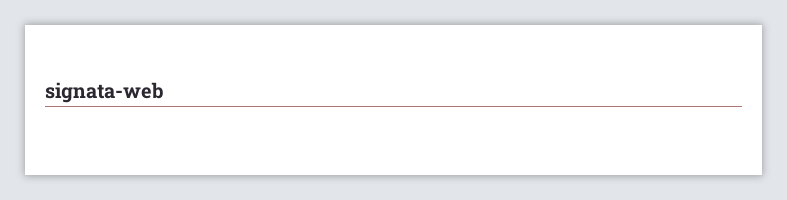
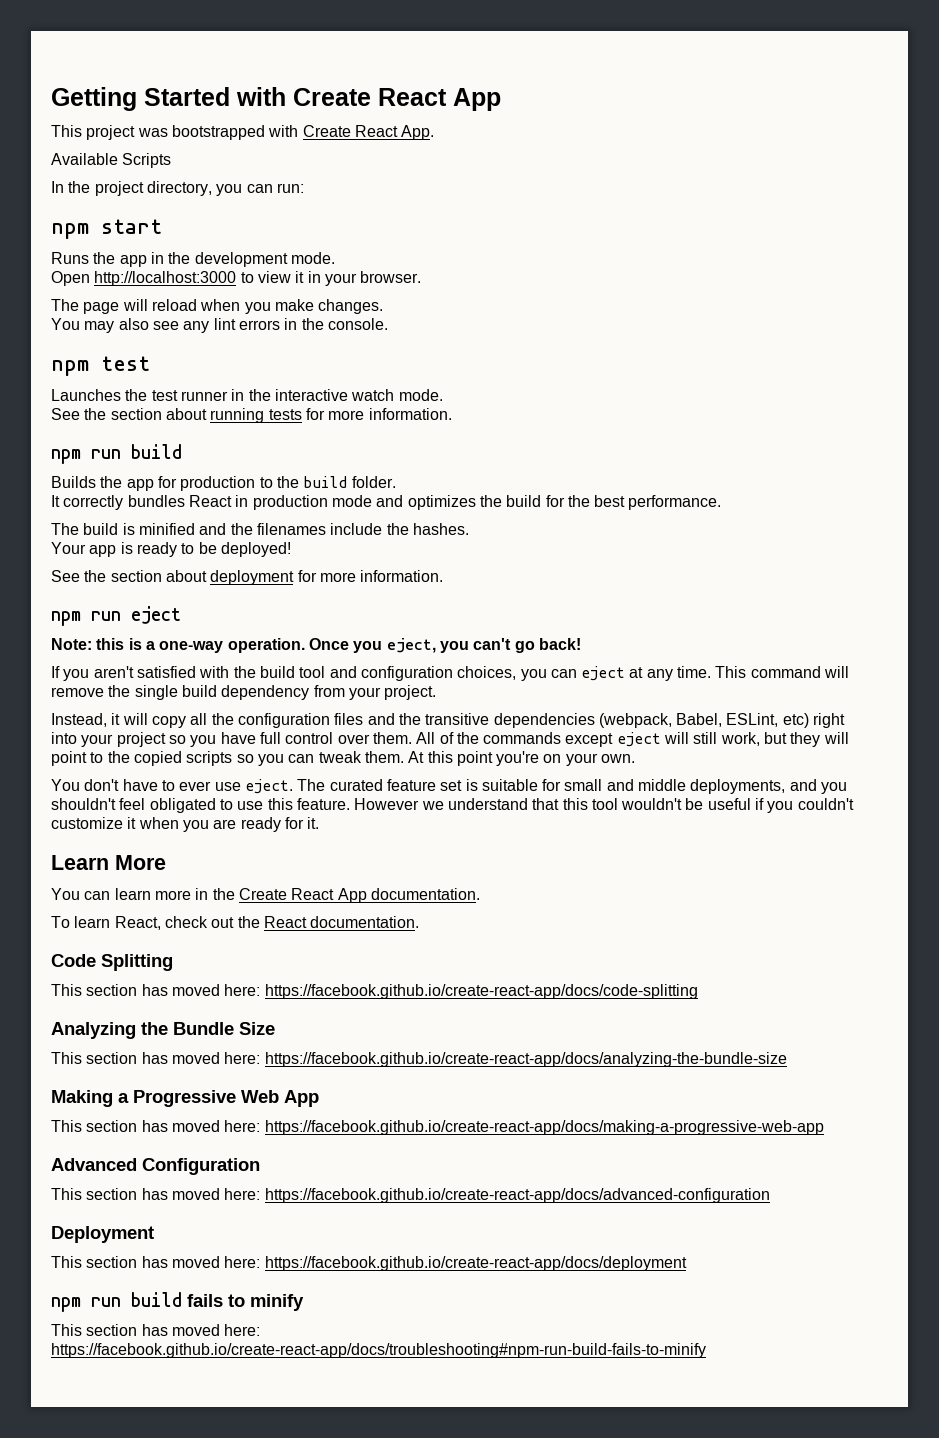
[45,82,164,103] signata-web -> [51,87,501,111] [51,125,435,140] [51,153,172,168] [51,181,304,196] [51,219,162,239] [51,252,335,267] [51,271,422,286] [51,299,384,314] [51,318,388,333] [51,356,150,376] [51,389,443,401] [51,408,452,423] [51,444,182,464] [51,476,396,491] [51,495,722,510] [51,523,469,535] [51,542,291,557] [51,570,444,585] [51,606,181,626] [51,638,581,653] [51,666,850,681] [51,685,437,700] [51,713,846,728] [51,732,849,747] [51,751,636,766] [51,779,848,794] [51,798,854,813] [51,817,320,832] [51,855,166,870] [51,888,480,903] [51,916,420,930] [51,954,173,971] [51,984,698,999] [51,1022,275,1039] [51,1052,787,1067] [51,1090,319,1107] [51,1120,824,1135] [51,1158,260,1175] [51,1188,770,1203] [51,1226,154,1243] [51,1256,687,1271] [51,1292,304,1312] [51,1324,261,1336] [51,1343,706,1358] Getting Started with Create React App // This project was bootstrapped with Create React App. // Available Scripts // In the project directory, you can run: // npm start // Runs the app in the development mode. // Open http://localhost:3000 to view it in your browser. // The page will reload when you make changes. // You may also see any lint errors in the console. // npm test // Launches the test runner in the interactive watch mode. // See the section about running tests for more information. // npm run build // Builds the app for production to the build folder. // It correctly bundles React in production mode and optimizes the build for the best performance. // The build is minified and the filenames include the hashes. // Your app is ready to be deployed! // See the section about deployment for more information. // npm run eject // Note: this is a one-way operation. Once you eject, you can't go back! // If you aren't satisfied with the build tool and configuration choices, you can eject at any time. This command will remove the single build dependency from your project. // Instead, it will copy all the configuration files and the transitive dependencies (webpack, Babel, ESLint, etc) right into your project so you have full control over them. All of the commands except eject will still work, but they will point to the copied scripts so you can tweak them. At this point you're on your own. // You don't have to ever use eject. The curated feature set is suitable for small and middle deployments, and you shouldn't feel obligated to use this feature. However we understand that this tool wouldn't be useful if you couldn't customize it when you are ready for it. // Learn More // You can learn more in the Create React App documentation. // To learn React, check out the React documentation. // Code Splitting // This section has moved here: https://facebook.github.io/create-react-app/docs/code-splitting // Analyzing the Bundle Size // This section has moved here: https://facebook.github.io/create-react-app/docs/analyzing-the-bundle-size // Making a Progressive Web App // This section has moved here: https://facebook.github.io/create-react-app/docs/making-a-progressive-web-app // Advanced Configuration // This section has moved here: https://facebook.github.io/create-react-app/docs/advanced-configuration // Deployment // This section has moved here: https://facebook.github.io/create-react-app/docs/deployment // npm run build fails to minify // This section has moved here: https://facebook.github.io/create-react-app/docs/troubleshooting#npm-run-build-fails-to-minify

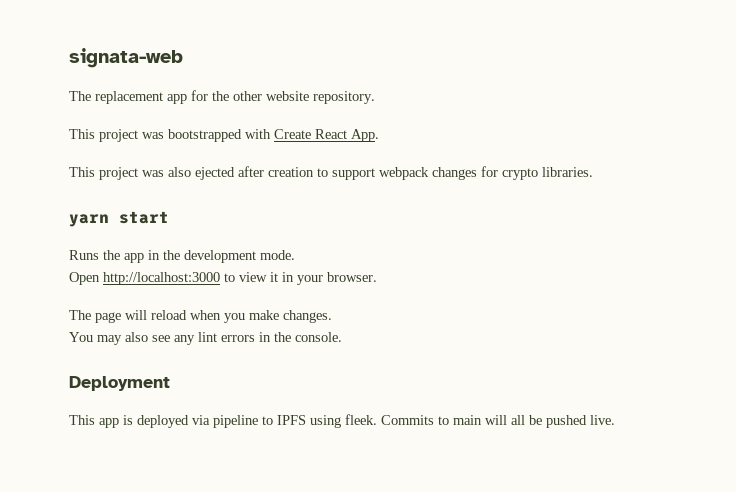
[51,87,501,111] Getting Started with Create React App -> [69,48,183,68] [69,90,375,104] signata-web // The replacement app for the other website repository.
[51,153,172,168] [51,181,304,196] [51,223,89,239] Available Scripts // In the project directory, you can run: // npm -> [69,166,593,180] [69,214,109,227] This project was also ejected after creation to support webpack changes for crypto libraries. // yarn
[51,356,150,376] [51,389,443,401] [51,408,452,423] [51,444,182,464] [51,476,396,491] [51,495,722,510] [51,523,469,535] [51,542,291,557] [51,570,444,585] [51,606,181,626] [51,638,581,653] [51,666,850,681] [51,685,437,700] [51,713,846,728] [51,732,849,747] [51,751,636,766] [51,779,848,794] [51,798,854,813] [51,817,320,832] [51,855,166,870] [51,888,480,903] [51,916,420,930] [51,954,173,971] [51,984,698,999] [51,1022,275,1039] [51,1052,787,1067] [51,1090,319,1107] [51,1120,824,1135] [51,1158,260,1175] [51,1188,770,1203] [51,1226,154,1243] [51,1256,687,1271] [51,1292,304,1312] [51,1324,261,1336] [51,1343,706,1358] npm test // Launches the test runner in the interactive watch mode. // See the section about running tests for more information. // npm run build // Builds the app for production to the build folder. // It correctly bundles React in production mode and optimizes the build for the best performance. // The build is minified and the filenames include the hashes. // Your app is ready to be deployed! // See the section about deployment for more information. // npm run eject // Note: this is a one-way operation. Once you eject, you can't go back! // If you aren't satisfied with the build tool and configuration choices, you can eject at any time. This command will remove the single build dependency from your project. // Instead, it will copy all the configuration files and the transitive dependencies (webpack, Babel, ESLint, etc) right into your project so you have full control over them. All of the commands except eject will still work, but they will point to the copied scripts so you can tweak them. At this point you're on your own. // You don't have to ever use eject. The curated feature set is suitable for small and middle deployments, and you shouldn't feel obligated to use this feature. However we understand that this tool wouldn't be useful if you couldn't customize it when you are ready for it. // Learn More // You can learn more in the Create React App documentation. // To learn React, check out the React documentation. // Code Splitting // This section has moved here: https://facebook.github.io/create-react-app/docs/code-splitting // Analyzing the Bundle Size // This section has moved here: https://facebook.github.io/create-react-app/docs/analyzing-the-bundle-size // Making a Progressive Web App // This section has moved here: https://facebook.github.io/create-react-app/docs/making-a-progressive-web-app // Advanced Configuration // This section has moved here: https://facebook.github.io/create-react-app/docs/advanced-configuration // Deployment // This section has moved here: https://facebook.github.io/create-react-app/docs/deployment // npm run build fails to minify // This section has moved here: https://facebook.github.io/create-react-app/docs/troubleshooting#npm-run-build-fails-to-minify -> [69,376,170,391] [69,414,615,428] Deployment // This app is deployed via pipeline to IPFS using fleek. Commits to main will all be pushed live.

